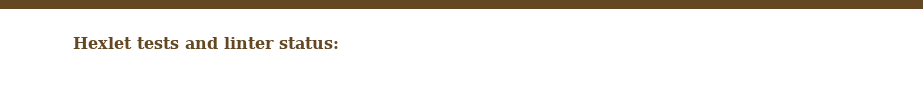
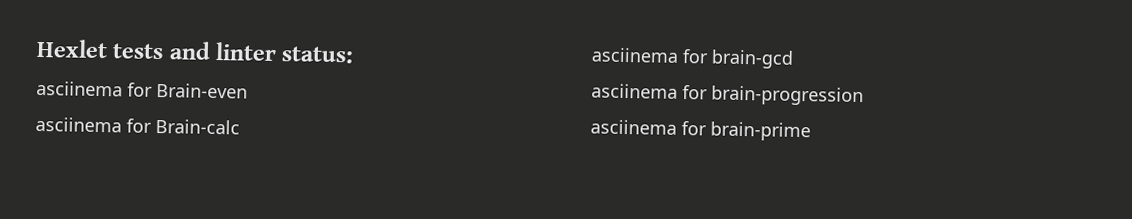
(339, 43) none -> [36,80,248,99] [35,116,240,135] [591,47,794,69] [591,83,864,107] [590,119,811,142] // asciinema for Brain-even // asciinema for Brain-calc // asciinema for brain-gcd // asciinema for brain-progression // asciinema for brain-prime

